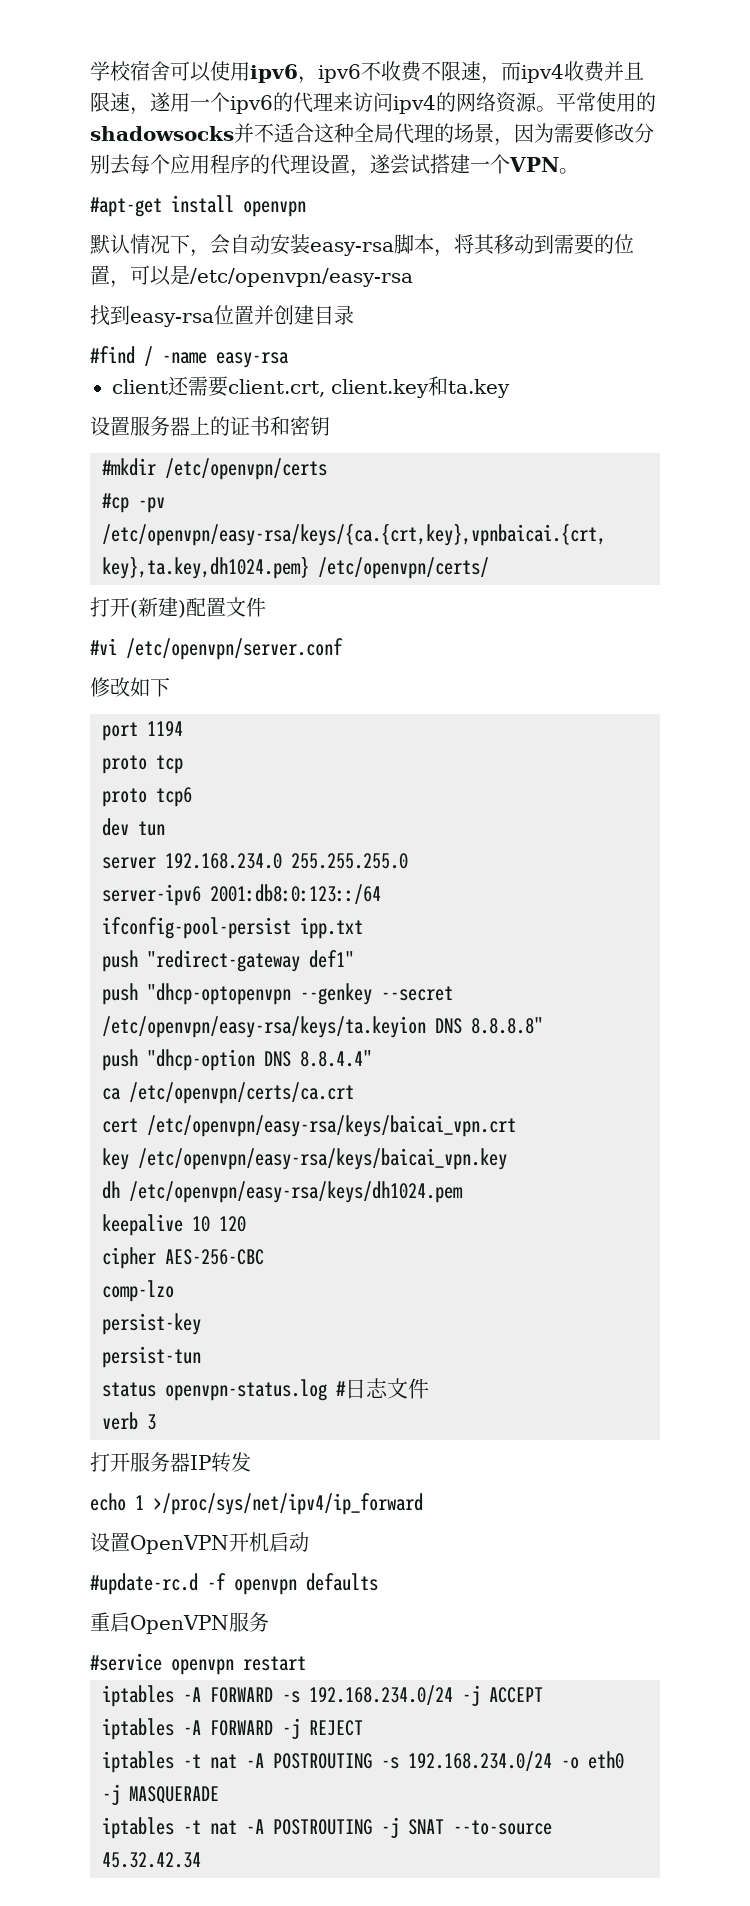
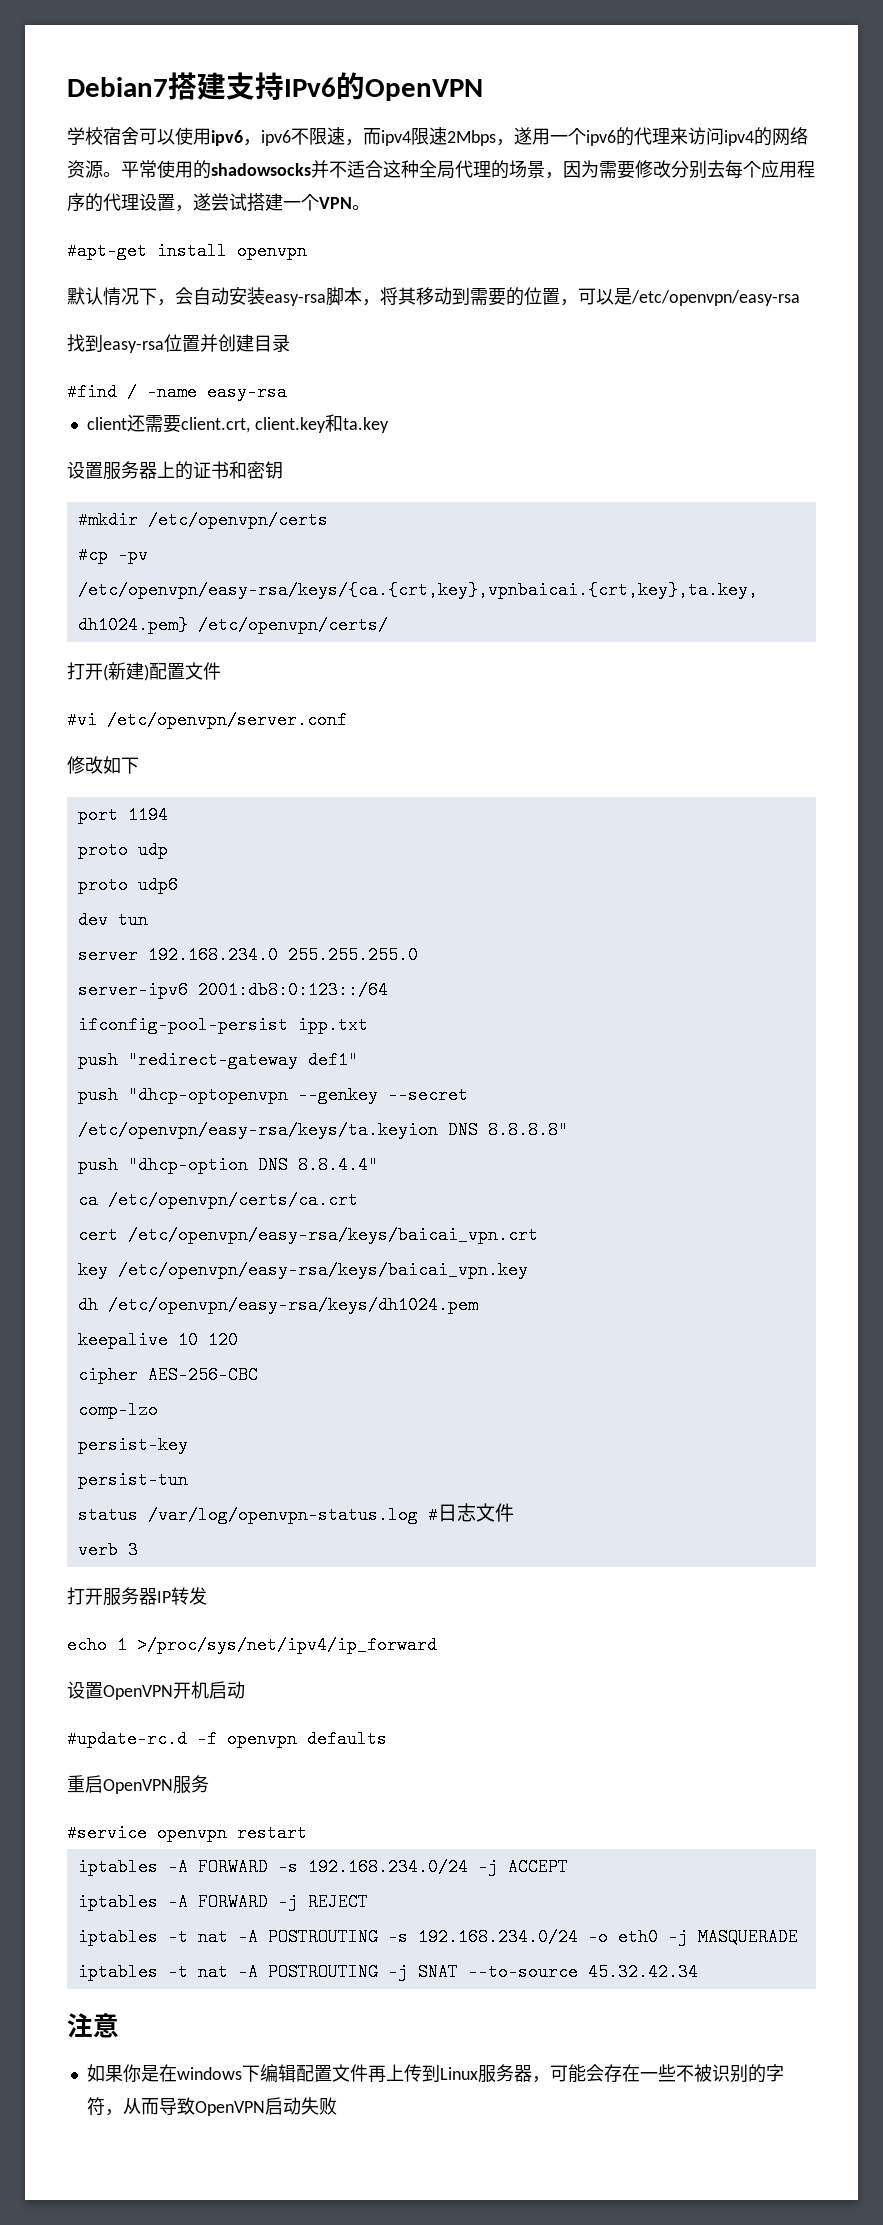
(90, 71) none -> [67,72,483,101] Debian7搭建支持IPv6的OpenVPN //
[381,61,441,82] 收费不 -> (309, 136) none
[564,61,644,82] [90,92,130,112] 收费并且限速 -> [411,127,496,146] 限速2Mbps
[156,755,183,774] [102,787,192,807] tcp // proto tcp6 -> [137,841,168,859] [77,876,178,894] udp // proto udp6
[165,1379,327,1401] openvpn-status.log -> [147,1506,418,1524] /var/log/openvpn-status.log
(201, 1860) none -> [67,2013,119,2038] [86,2064,784,2083] [86,2097,337,2116] // 注意 // 如果你是在windows下编辑配置文件再上传到Linux服务器，可能会存在一些不被识别的字符，从而导致OpenVPN启动失败

